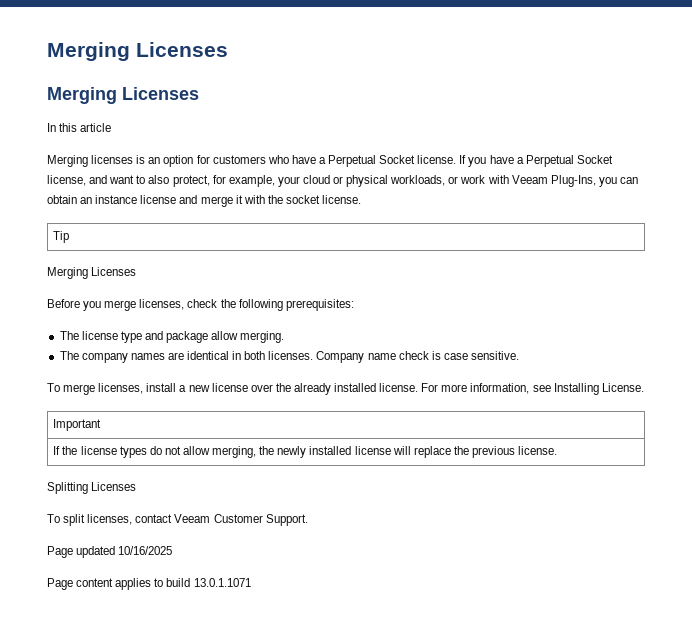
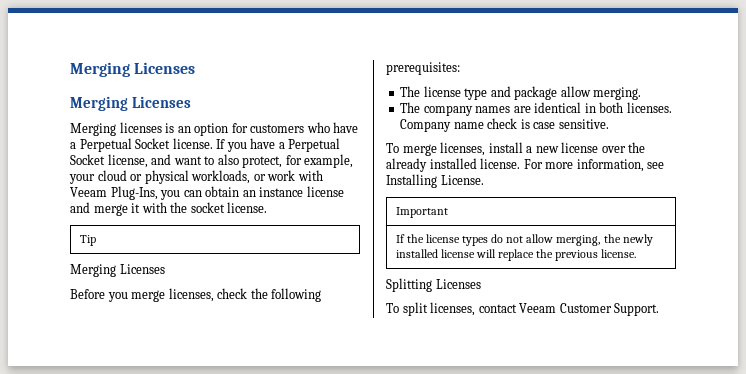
[47,123,112,132] // In this article -> (192, 102) none
[47,546,173,558] [47,578,251,590] // Page updated 10/16/2025 // Page content applies to build 13.0.1.1071 -> (660, 309) none

